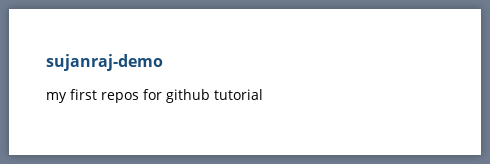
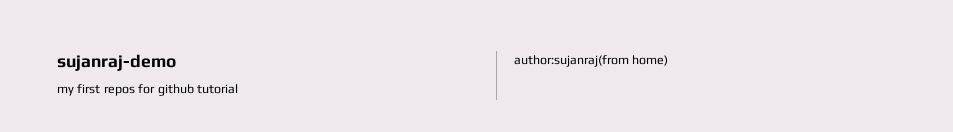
(263, 94) none -> [514,55,669,67] // author:sujanraj(from home)

